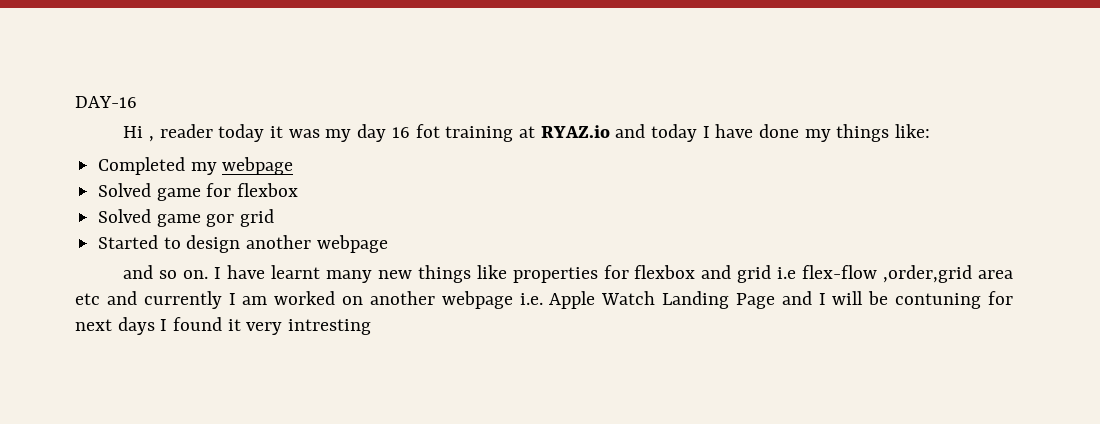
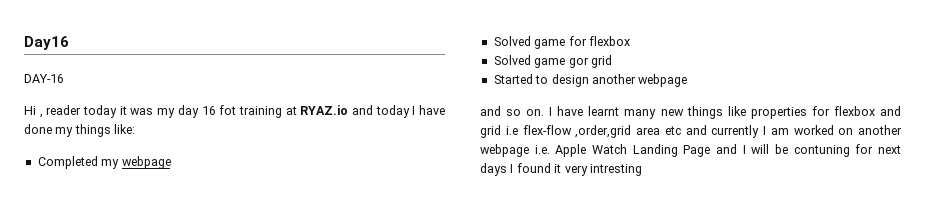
(75, 102) none -> [24,36,69,50] Day16 //

